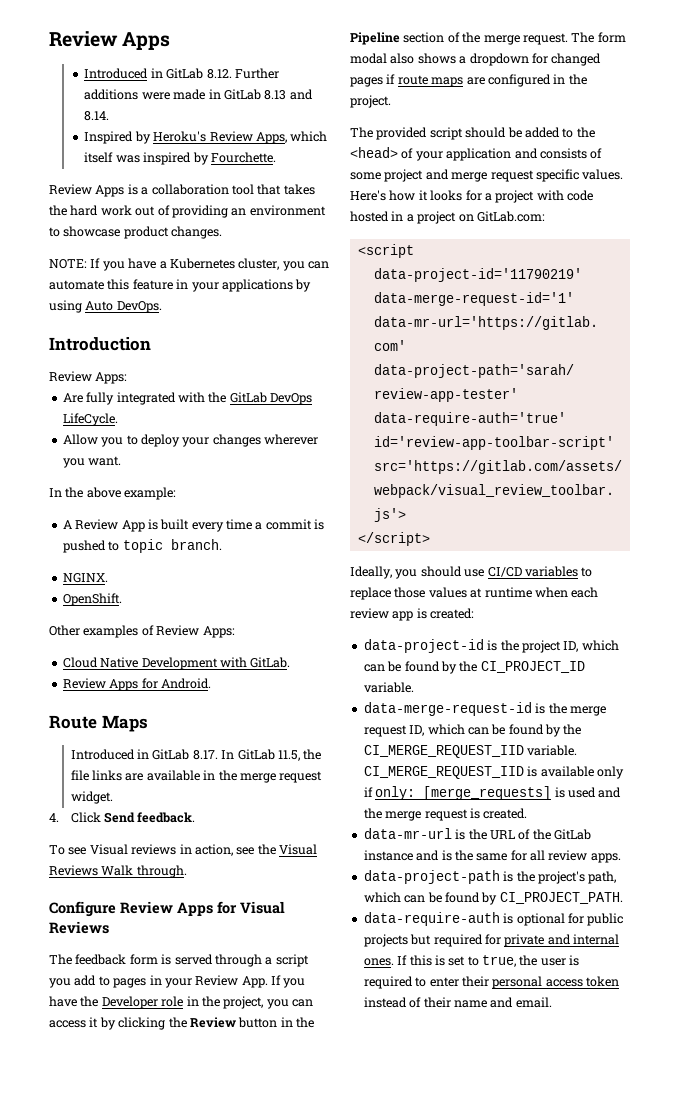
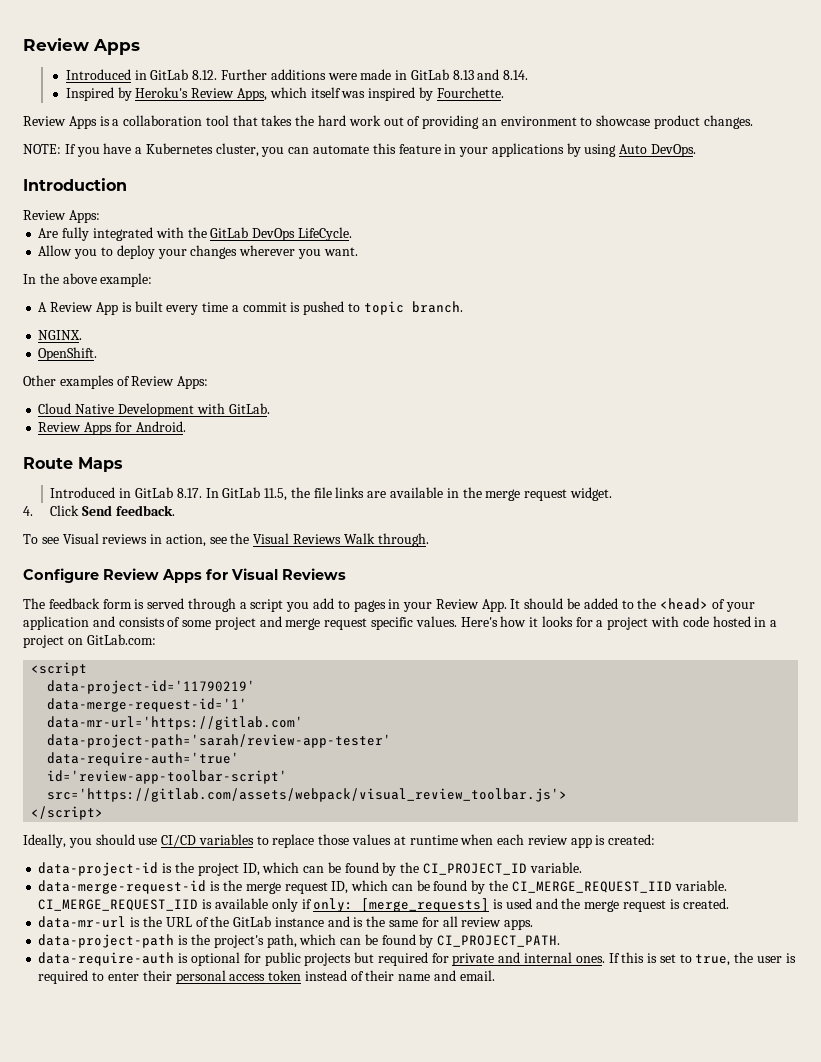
[271,975,306,988] [49,996,313,1009] [49,1017,314,1030] [350,32,626,45] [350,53,602,66] [350,74,587,87] [350,95,391,108] [350,127,463,140] If you have the Developer role in the project, you can access it by clicking the Review button in the Pipeline section of the merge request. The form modal also shows a dropdown for changed pages if route maps are configured in the project. // The provided script -> [510,599,521,609] It

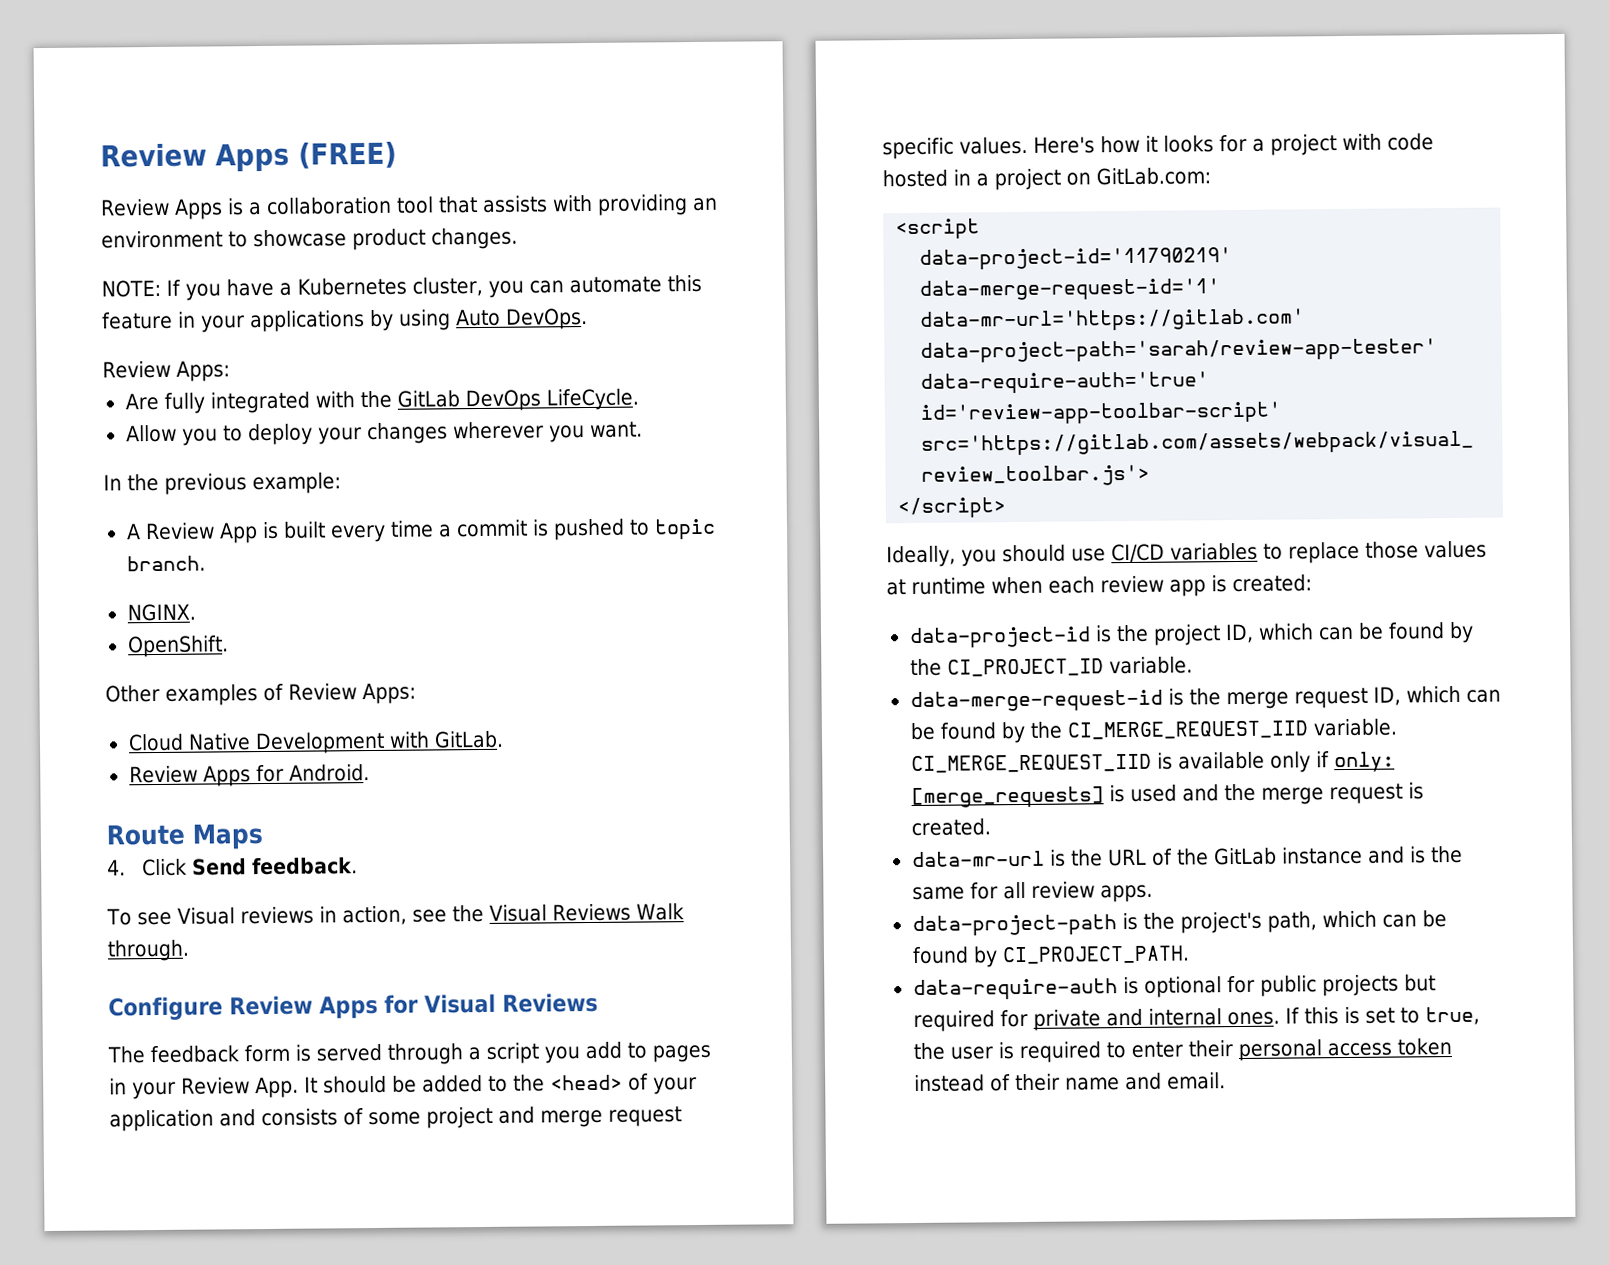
[23,38,140,55] [65,69,529,80] [65,87,504,101] Review Apps // Introduced in GitLab 8.12. Further additions were made in GitLab 8.13 and 8.14. // Inspired by Heroku's Review Apps, which itself was inspired by Fourchette. -> [100,141,397,173] Review Apps (FREE)
[261,115,421,126] takes the hard work out of -> [481,194,593,213] assists with
[23,178,127,191] // Introduction -> (588, 318) none
[62,273,97,284] above -> [164,473,247,495] previous
[50,487,612,501] // Introduced in GitLab 8.17. In GitLab 11.5, the file links are available in the merge request widget. -> (263, 837) none

